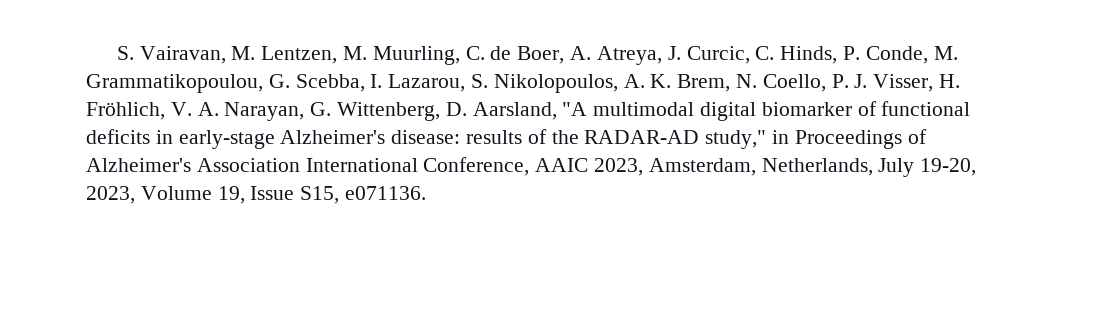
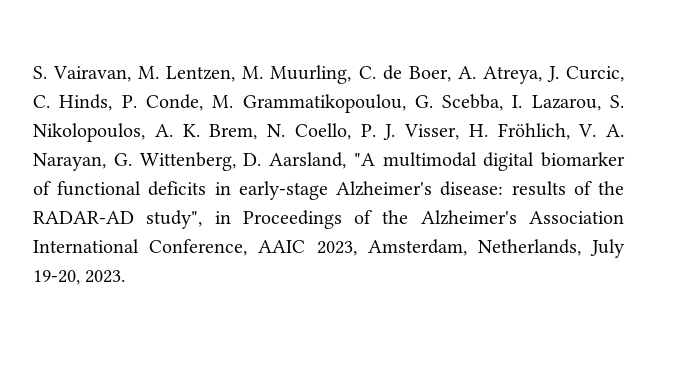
[705,130,767,149] study," -> [146,210,203,229] study",
(927, 136) none -> [382,210,409,224] the
[86,186,427,204] 2023, Volume 19, Issue S15, e071136. -> [85,270,126,283] 2023.

